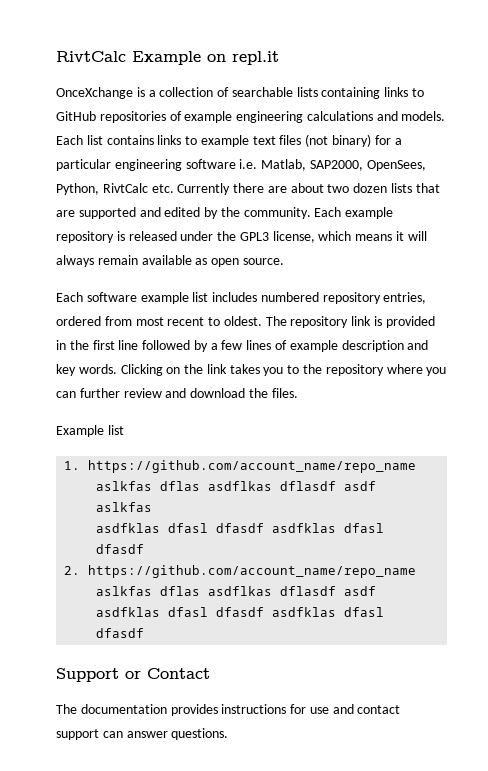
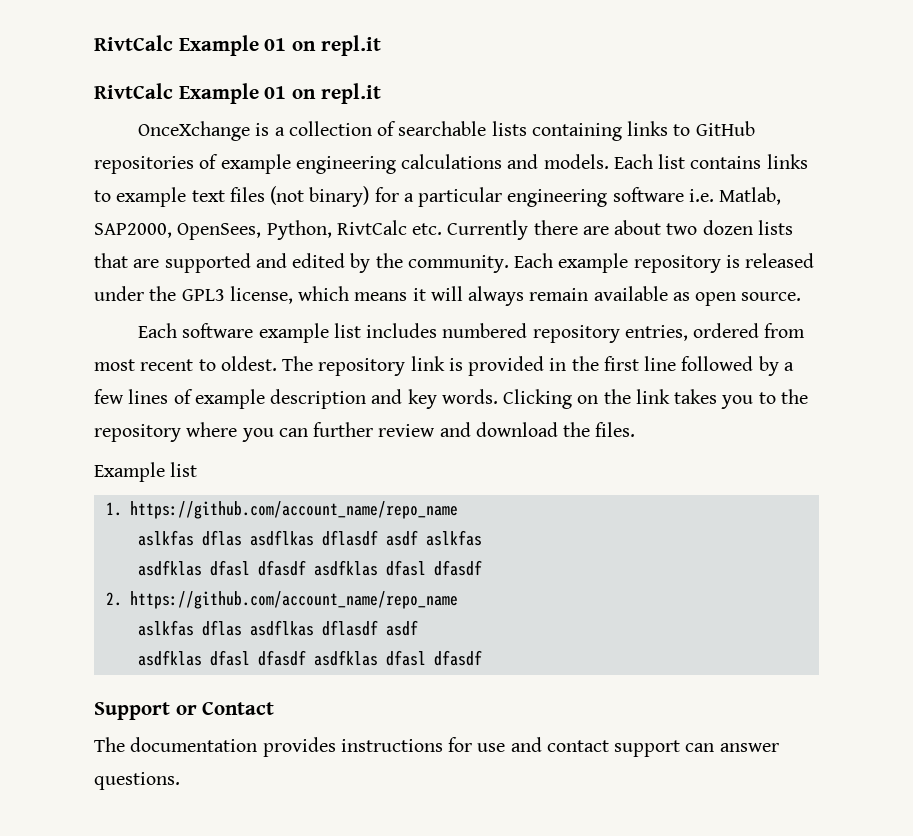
[56,51,201,65] RivtCalc Example -> [94,35,381,56] [94,83,287,104] RivtCalc Example 01 on repl.it // RivtCalc Example 01

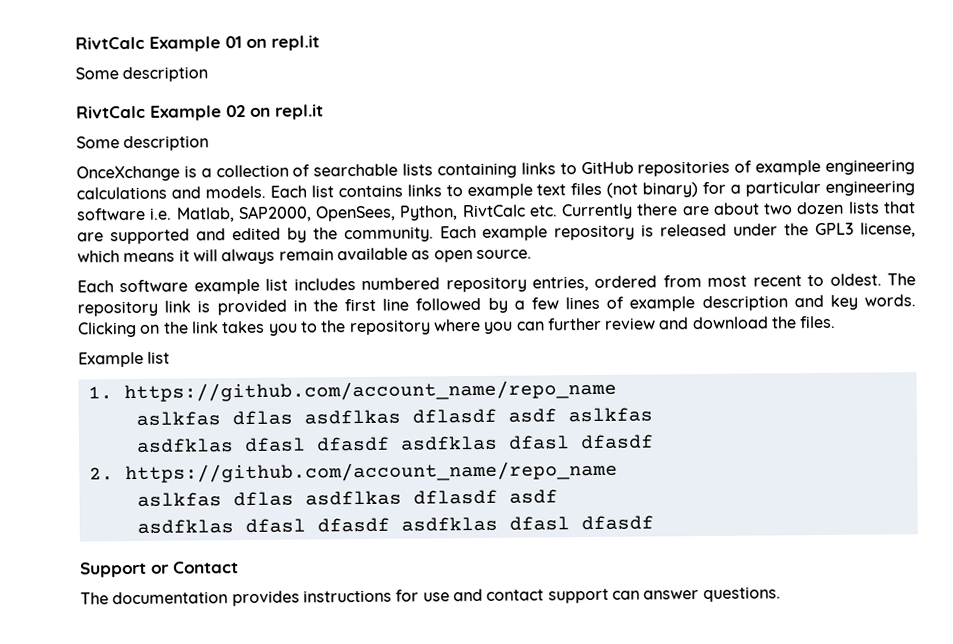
[94,35,381,56] [94,83,381,104] RivtCalc Example 01 on repl.it // RivtCalc Example 01 on repl.it -> [75,35,320,52] [75,66,209,83] [76,104,324,121] [76,135,210,152] RivtCalc Example 01 on repl.it // Some description // RivtCalc Example 02 on repl.it // Some description

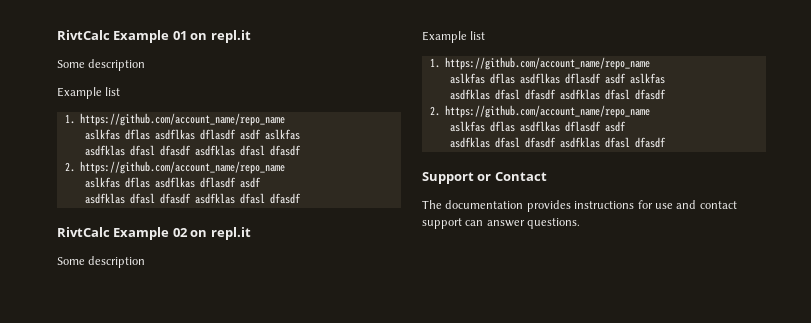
(209, 74) none -> [57,87,121,99] [64,113,285,126] [84,129,300,140] [84,145,301,156] [64,161,285,174] [84,177,261,188] [84,193,301,204] // Example list // 1. https://github.com/account_name/repo_name // aslkfas dflas asdflkas dflasdf asdf aslkfas // asdfklas dfasl dfasdf asdfklas dfasl dfasdf // 2. https://github.com/account_name/repo_name // aslkfas dflas asdflkas dflasdf asdf // asdfklas dfasl dfasdf asdfklas dfasl dfasdf
[76,159,915,182] [76,180,915,200] [76,201,916,223] [77,222,917,245] [77,247,532,265] [77,273,917,295] [77,294,916,317] [77,315,837,338] // OnceXchange is a collection of searchable lists containing links to GitHub repositories of example engineering calculations and models. Each list contains links to example text files (not binary) for a particular engineering software i.e. Matlab, SAP2000, OpenSees, Python, RivtCalc etc. Currently there are about two dozen lists that are supported and edited by the community. Each example repository is released under the GPL3 license, which means it will always remain available as open source. // Each software example list includes numbered repository entries, ordered from most recent to oldest. The repository link is provided in the first line followed by a few lines of example description and key words. Clicking on the link takes you to the repository where you can further review and download the files. -> (146, 262) none

